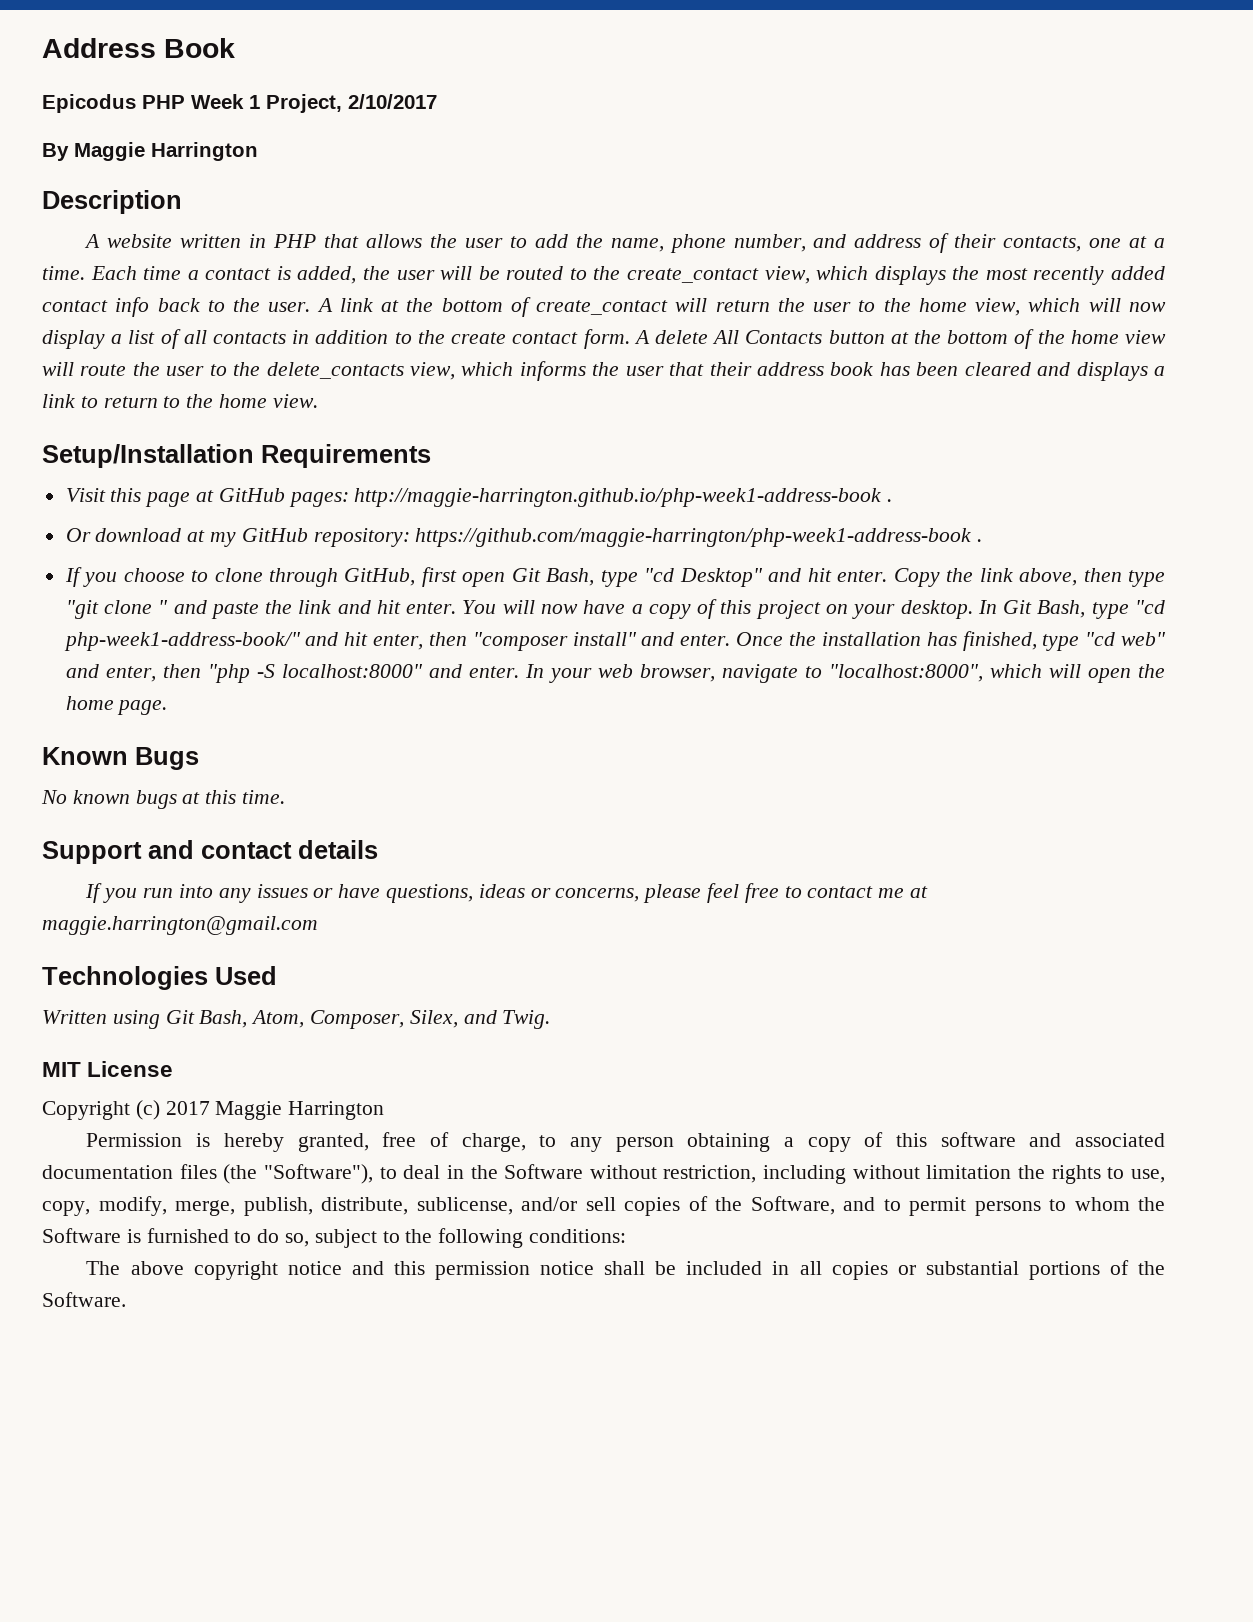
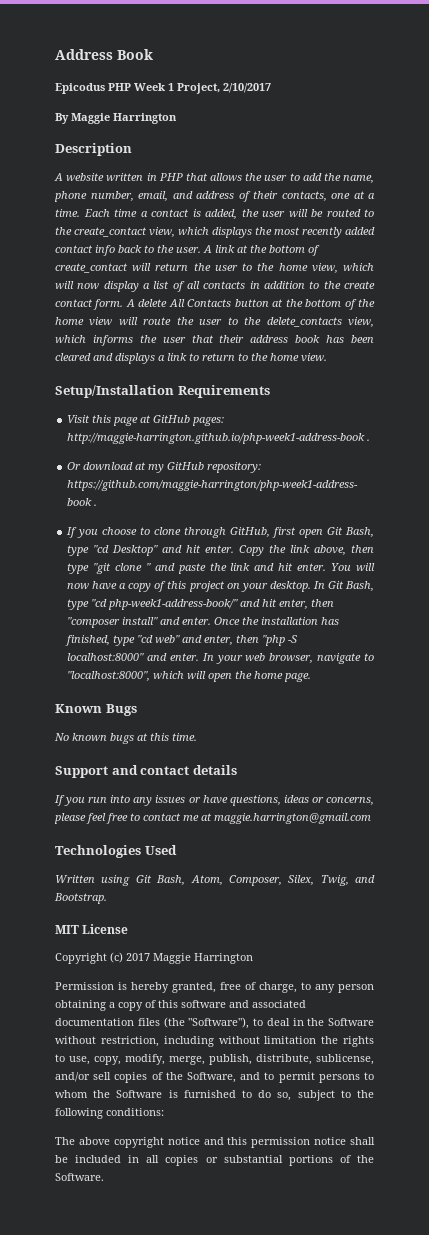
(806, 243) none -> [138,191,168,202] email,
[463,1010,551,1029] and Twig. -> [320,875,375,886] [54,893,107,904] Twig, and Bootstrap.

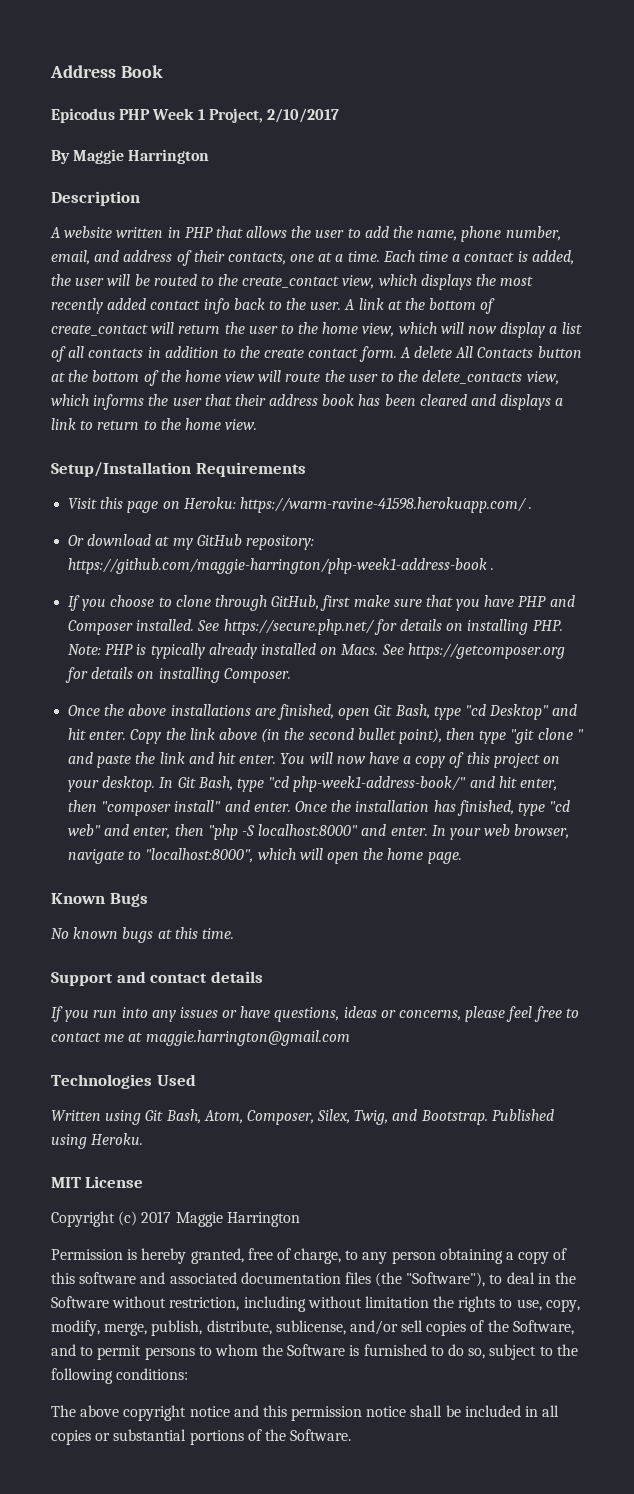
[140,415,225,426] [67,433,366,444] at GitHub pages: http://maggie-harrington.github.io/php-week1-address-book -> [162,497,527,513] on Heroku: https://warm-ravine-41598.herokuapp.com/
(297, 532) none -> [353,595,575,611] [68,619,563,635] [68,643,565,659] [65,667,291,683] [68,704,334,720] make sure that you have PHP and Composer installed. See https://secure.php.net/ for details on installing PHP. Note: PHP is typically already installed on Macs. See https://getcomposer.org for details on installing Composer. // Once the above installations are finished,
[314,545,347,556] above, -> [218,728,442,744] above (in the second bullet point),
(107, 898) none -> [491,1109,554,1121] [51,1133,144,1149] Published using Heroku.

